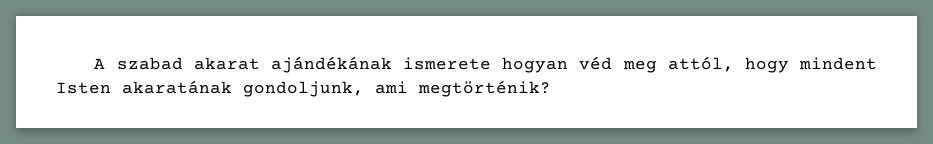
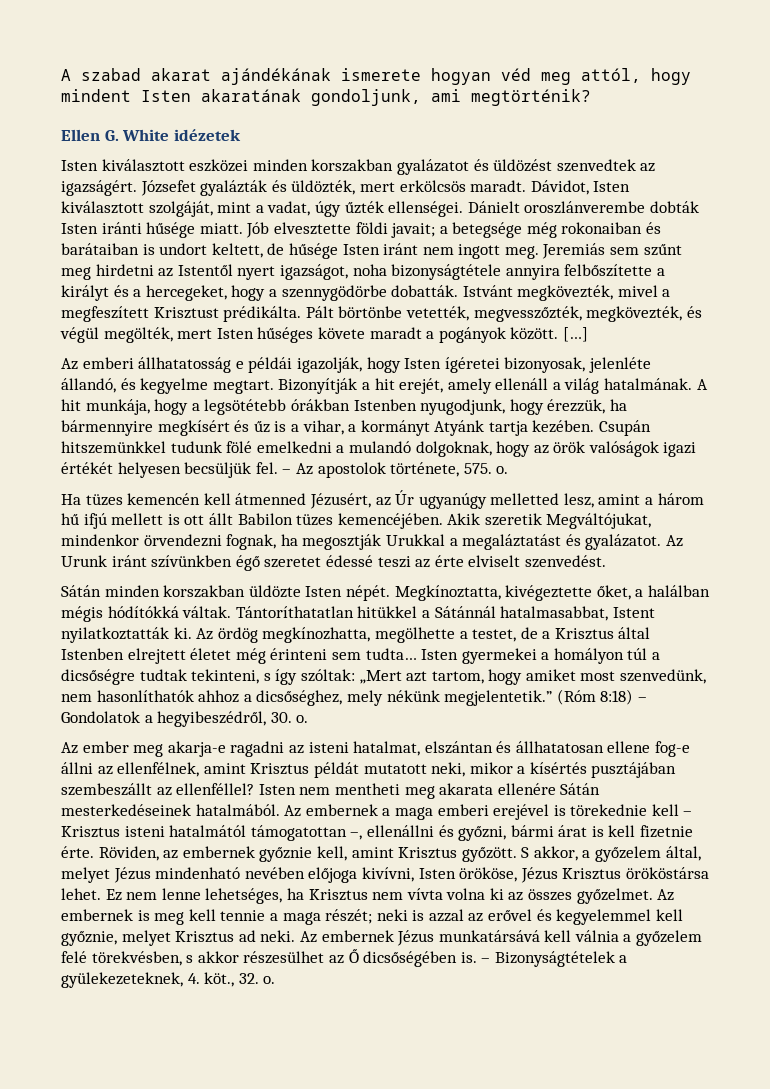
(551, 88) none -> [61,129,241,141] [61,159,656,175] [61,180,631,196] [61,201,699,217] [61,222,662,238] [61,243,682,259] [61,264,665,280] [61,285,671,301] [61,306,702,322] [60,327,588,343] [61,357,651,373] [61,378,708,394] [61,399,627,415] [61,420,652,436] [61,441,697,457] [61,462,509,478] [61,490,704,509] [61,513,652,529] [61,534,683,550] [61,555,606,571] [61,585,710,601] [61,606,655,622] [61,627,651,643] [61,648,661,664] [61,669,707,685] [61,689,647,706] [61,711,309,727] [61,741,691,757] [61,762,677,778] [61,783,601,799] [61,804,693,820] [61,825,694,841] [61,846,701,862] [61,867,709,883] [61,888,675,904] [61,909,683,925] [61,930,703,946] [61,949,628,967] [61,972,276,988] // Ellen G. White idézetek // Isten kiválasztott eszközei minden korszakban gyalázatot és üldözést szenvedtek az igazságért. Józsefet gyalázták és üldözték, mert erkölcsös maradt. Dávidot, Isten kiválasztott szolgáját, mint a vadat, úgy űzték ellenségei. Dánielt oroszlánverembe dobták Isten iránti hűsége miatt. Jób elvesztette földi javait; a betegsége még rokonaiban és barátaiban is undort keltett, de hűsége Isten iránt nem ingott meg. Jeremiás sem szűnt meg hirdetni az Istentől nyert igazságot, noha bizonyságtétele annyira felbőszítette a királyt és a hercegeket, hogy a szennygödörbe dobatták. Istvánt megkövezték, mivel a megfeszített Krisztust prédikálta. Pált börtönbe vetették, megvesszőzték, megkövezték, és végül megölték, mert Isten hűséges követe maradt a pogányok között. […] // Az emberi állhatatosság e példái igazolják, hogy Isten ígéretei bizonyosak, jelenléte állandó, és kegyelme megtart. Bizonyítják a hit erejét, amely ellenáll a világ hatalmának. A hit munkája, hogy a legsötétebb órákban Istenben nyugodjunk, hogy érezzük, ha bármennyire megkísért és űz is a vihar, a kormányt Atyánk tartja kezében. Csupán hitszemünkkel tudunk fölé emelkedni a mulandó dolgoknak, hogy az örök valóságok igazi értékét helyesen becsüljük fel. – Az apostolok története, 575. o. // Ha tüzes kemencén kell átmenned Jézusért, az Úr ugyanúgy melletted lesz, amint a három hű ifjú mellett is ott állt Babilon tüzes kemencéjében. Akik szeretik Megváltójukat, mindenkor örvendezni fognak, ha megosztják Urukkal a megaláztatást és gyalázatot. Az Urunk iránt szívünkben égő szeretet édessé teszi az érte elviselt szenvedést. // Sátán minden korszakban üldözte Isten népét. Megkínoztatta, kivégeztette őket, a halálban mégis hódítókká váltak. Tántoríthatatlan hitükkel a Sátánnál hatalmasabbat, Istent nyilatkoztatták ki. Az ördög megkínozhatta, megölhette a testet, de a Krisztus által Istenben elrejtett életet még érinteni sem tudta… Isten gyermekei a homályon túl a dicsőségre tudtak tekinteni, s így szóltak: „Mert azt tartom, hogy amiket most szenvedünk, nem hasonlíthatók ahhoz a dicsőséghez, mely nékünk megjelentetik.” (Róm 8:18) – Gondolatok a hegyibeszédről, 30. o. // Az ember meg akarja-e ragadni az isteni hatalmat, elszántan és állhatatosan ellene fog-e állni az ellenfélnek, amint Krisztus példát mutatott neki, mikor a kísértés pusztájában szembeszállt az ellenféllel? Isten nem mentheti meg akarata ellenére Sátán mesterkedéseinek hatalmából. Az embernek a maga emberi erejével is törekednie kell – Krisztus isteni hatalmától támogatottan –, ellenállni és győzni, bármi árat is kell fizetnie érte. Röviden, az embernek győznie kell, amint Krisztus győzött. S akkor, a győzelem által, melyet Jézus mindenható nevében előjoga kivívni, Isten örököse, Jézus Krisztus örököstársa lehet. Ez nem lenne lehetséges, ha Krisztus nem vívta volna ki az összes győzelmet. Az embernek is meg kell tennie a maga részét; neki is azzal az erővel és kegyelemmel kell győznie, melyet Krisztus ad neki. Az embernek Jézus munkatársává kell válnia a győzelem felé törekvésben, s akkor részesülhet az Ő dicsőségében is. – Bizonyságtételek a gyülekezeteknek, 4. köt., 32. o.

